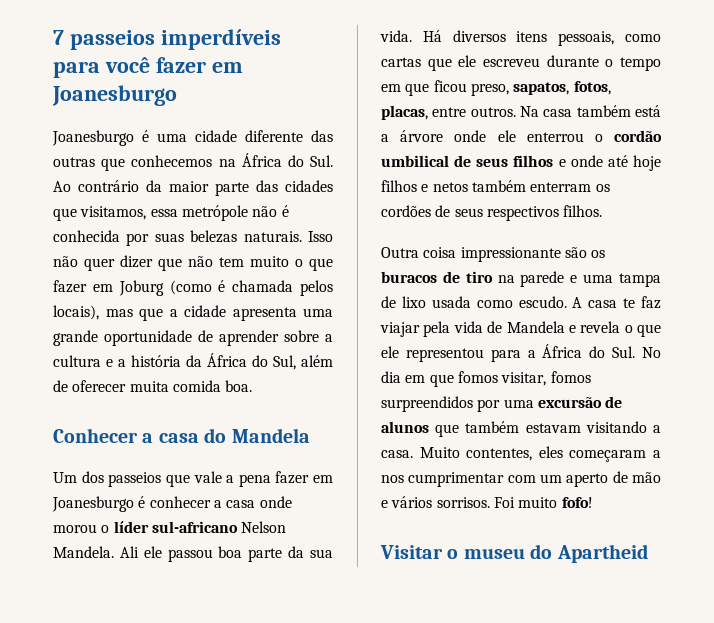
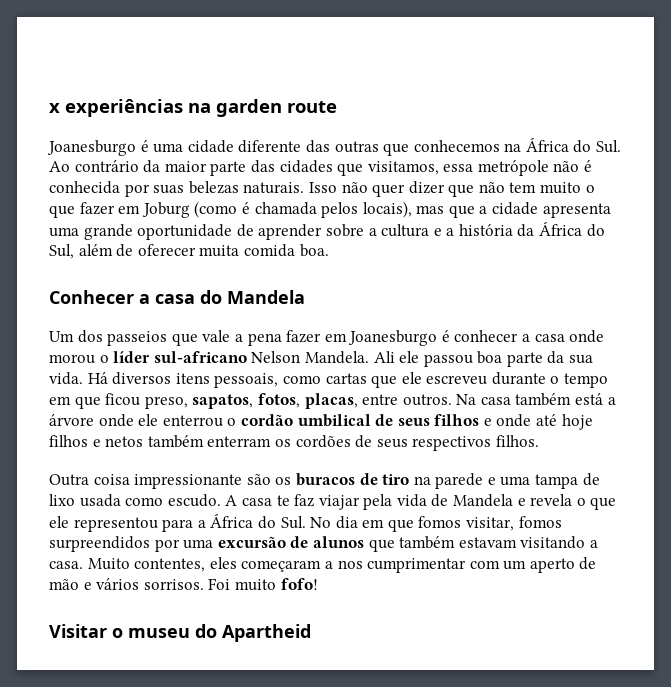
[53,29,281,50] [53,57,243,78] [52,85,177,106] 7 passeios imperdíveis para você fazer em Joanesburgo -> [49,99,337,117] x experiências na garden route

